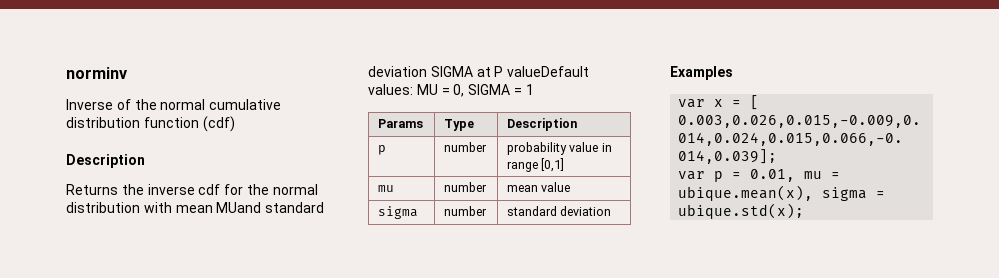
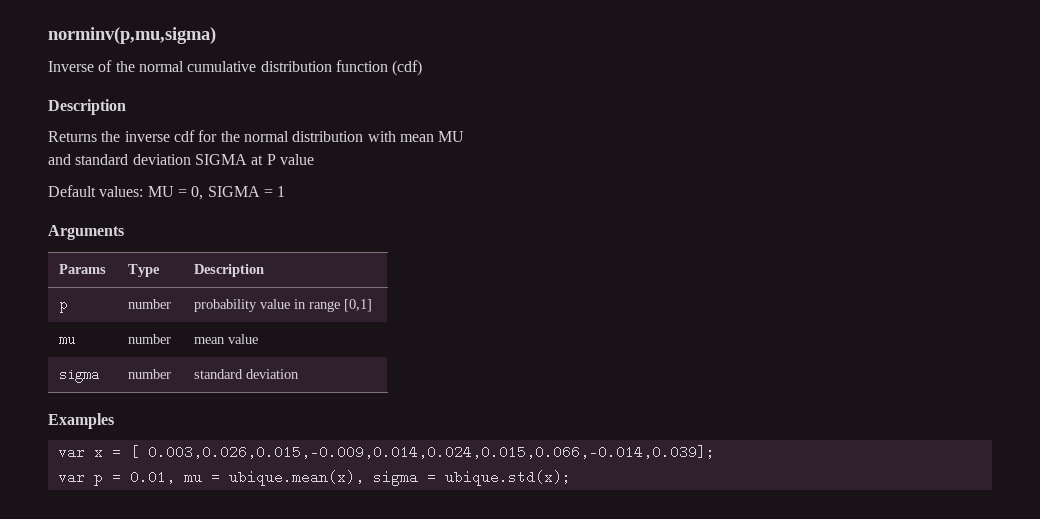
[66,67,127,79] norminv -> [48,27,216,44] norminv(p,mu,sigma)
[216,202,262,213] MUand -> [438,131,465,142] [48,154,71,165] MU // and
[507,66,590,77] valueDefault -> [279,154,314,165] [48,185,96,197] value // Default
(534, 89) none -> [48,225,124,240] // Arguments

